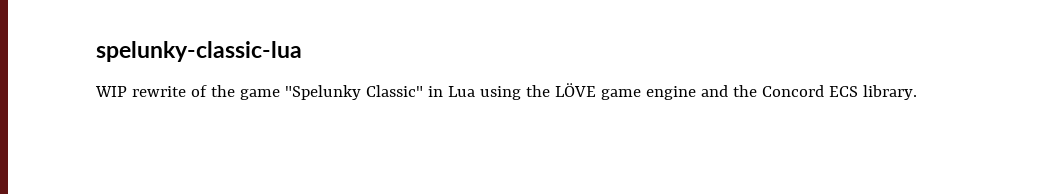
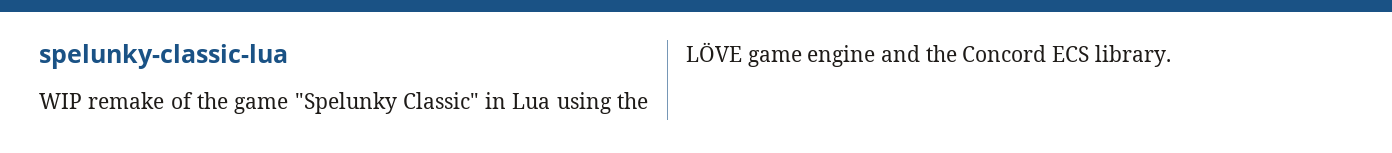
[131,86,186,97] rewrite -> [88,92,165,109] remake

